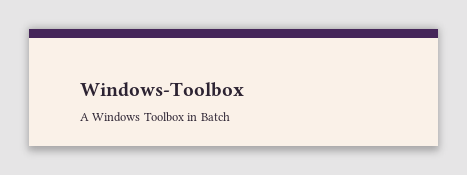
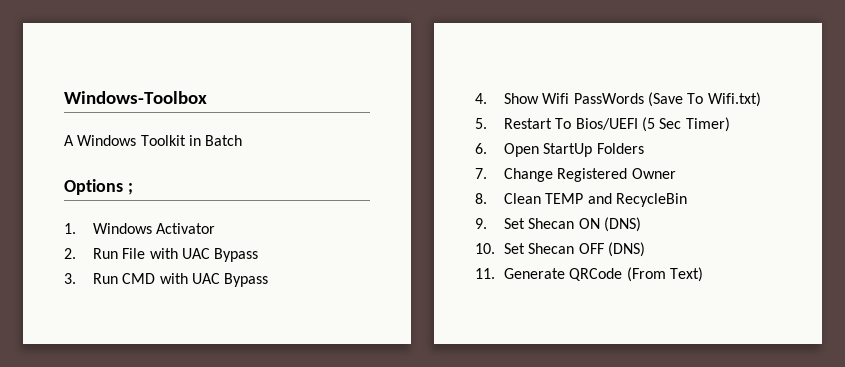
[143,112,184,122] Toolbox -> [140,135,186,146] Toolkit
(230, 116) none -> [64,179,133,195] [64,223,216,234] [64,248,259,262] [64,273,269,287] [475,92,761,107] [475,117,730,132] [475,143,644,157] [475,168,676,182] [475,193,688,207] [475,217,642,232] [475,242,646,257] [475,267,704,282] // Options ; // 1. Windows Activator // 2. Run File with UAC Bypass // 3. Run CMD with UAC Bypass // 4. Show Wifi PassWords (Save To Wifi.txt) // 5. Restart To Bios/UEFI (5 Sec Timer) // 6. Open StartUp Folders // 7. Change Registered Owner // 8. Clean TEMP and RecycleBin // 9. Set Shecan ON (DNS) // 10. Set Shecan OFF (DNS) // 11. Generate QRCode (From Text)

